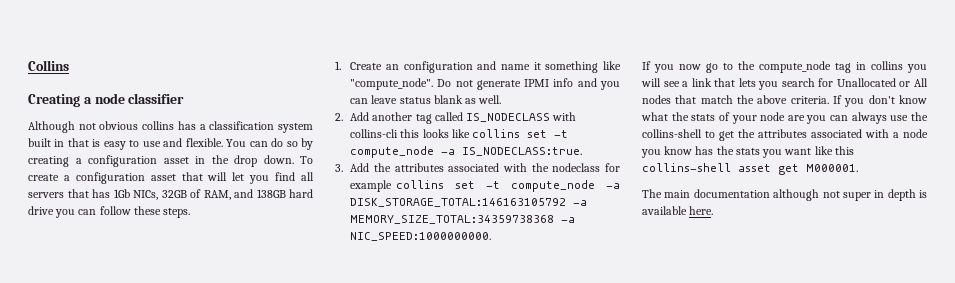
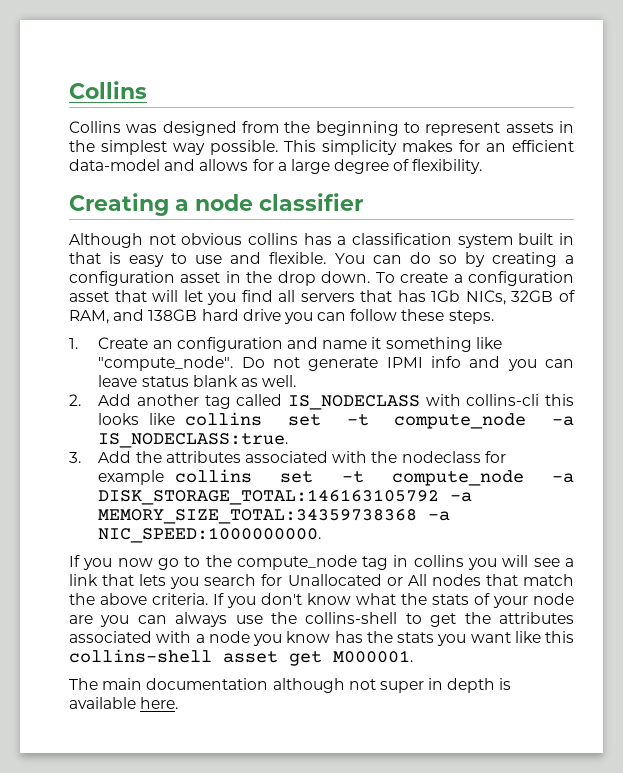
[28,60,69,71] Collins -> [69,81,147,99] [69,121,574,136] [69,140,574,155] [69,159,483,174] Collins // Collins was designed from the beginning to represent assets in the simplest way possible. This simplicity makes for an efficient data-model and allows for a large degree of flexibility.

